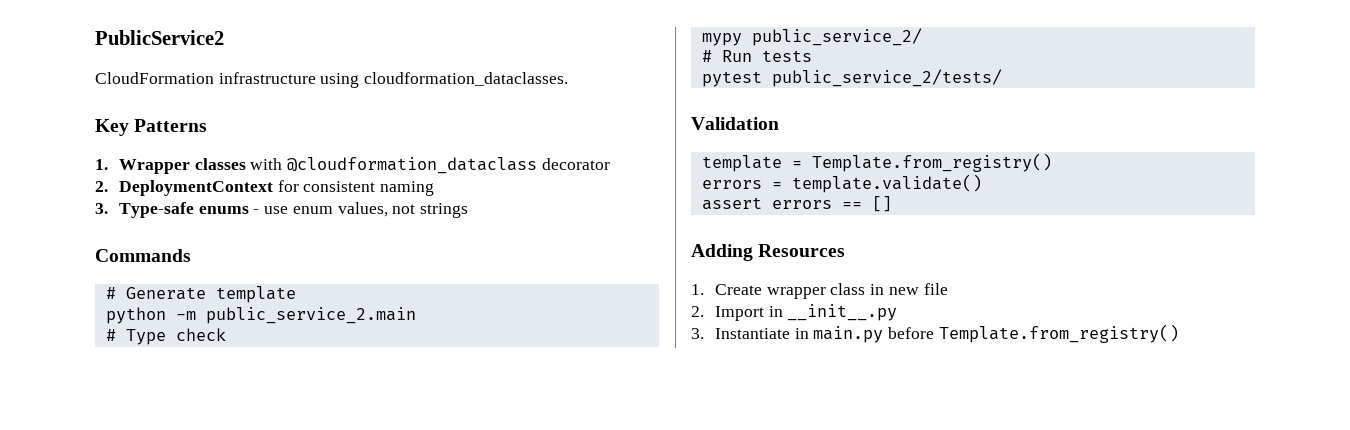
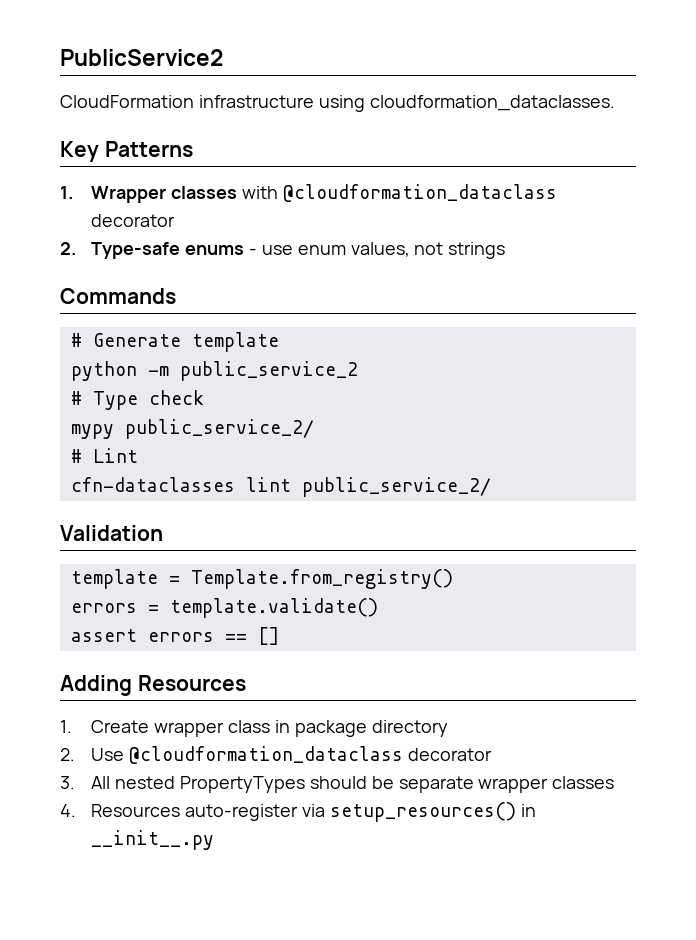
[118,180,435,196] [95,203,108,214] DeploymentContext for consistent naming // 3. -> (76, 248) none
[205,307,416,324] public_service_2.main -> [179,361,358,381] public_service_2
[721,50,812,62] [701,69,1002,87] Run tests // pytest public_service_2/tests/ -> [92,448,138,463] [70,477,491,497] Lint // cfn-dataclasses lint public_service_2/
[888,283,948,295] [691,304,898,321] [691,324,1179,343] new file // 2. Import in __init__.py // 3. Instantiate in main.py before Template.from_registry() -> [294,720,448,737] [60,746,493,764] [60,776,615,793] [60,802,536,822] [91,830,215,850] package directory // 2. Use @cloudformation_dataclass decorator // 3. All nested PropertyTypes should be separate wrapper classes // 4. Resources auto-register via setup_resources() in __init__.py

